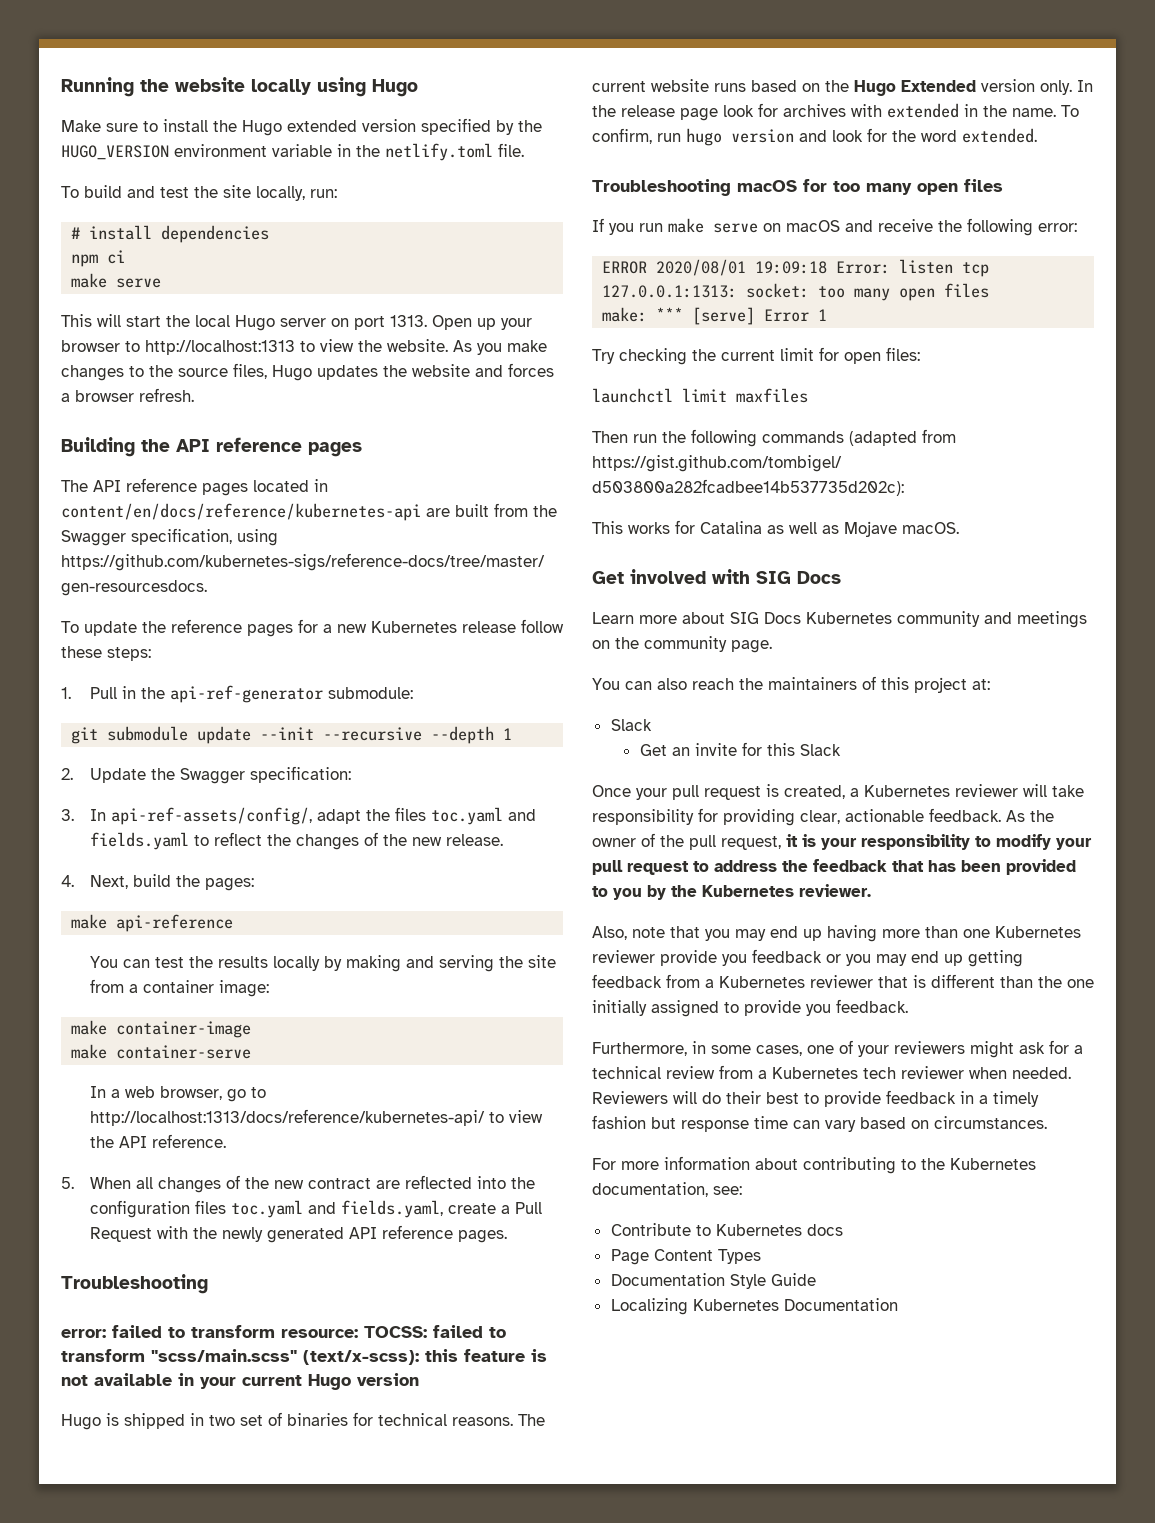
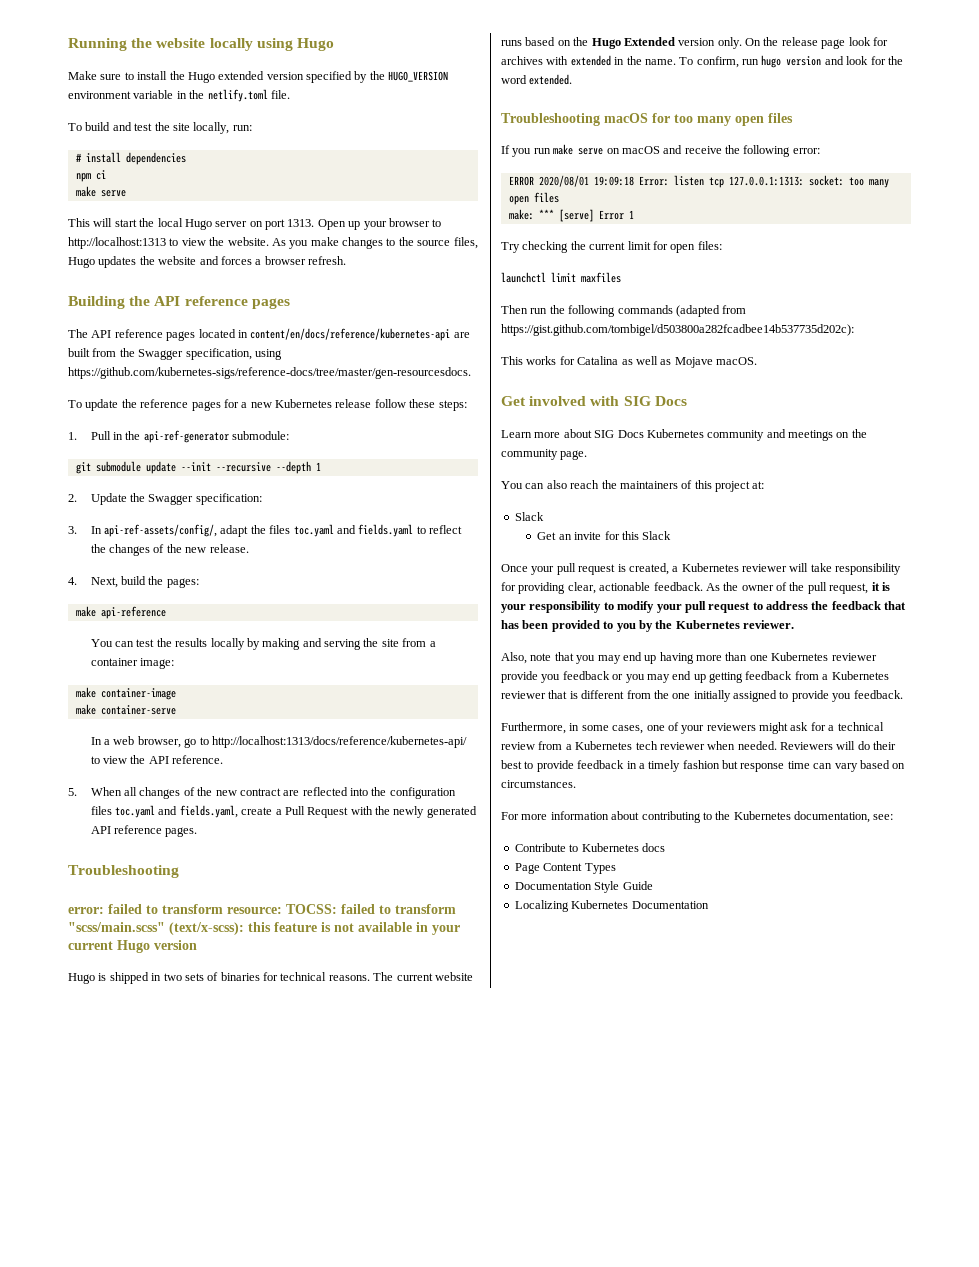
[240,1415,263,1426] set -> [184,973,204,981] sets
[1077,80,1093,92] In -> [745,38,761,46] On
[1000,976,1033,988] than -> [626,690,651,699] from

